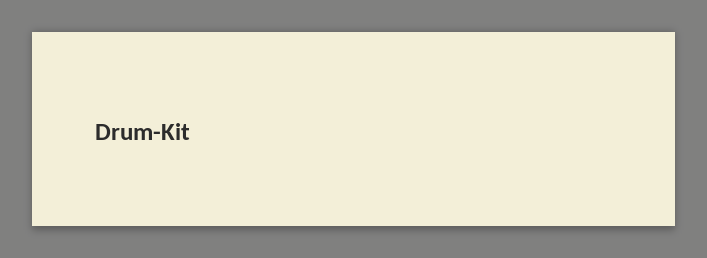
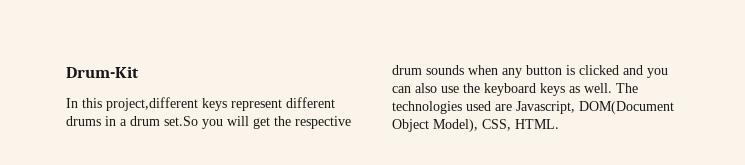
(190, 131) none -> [66,97,335,111] [66,116,351,129] [392,65,668,78] [392,83,638,96] [392,101,674,114] [392,119,559,132] // In this project,different keys represent different drums in a drum set.So you will get the respective drum sounds when any button is clicked and you can also use the keyboard keys as well. The technologies used are Javascript, DOM(Document Object Model), CSS, HTML.

